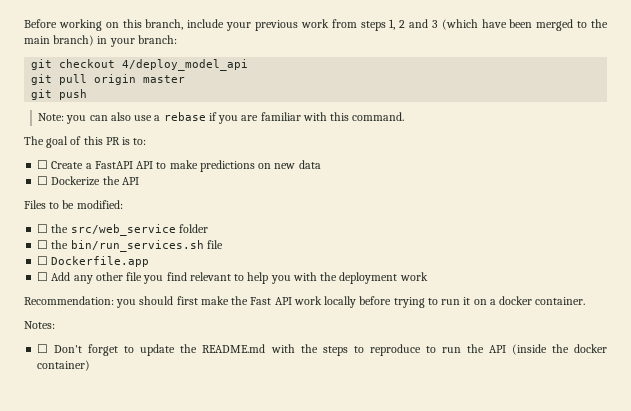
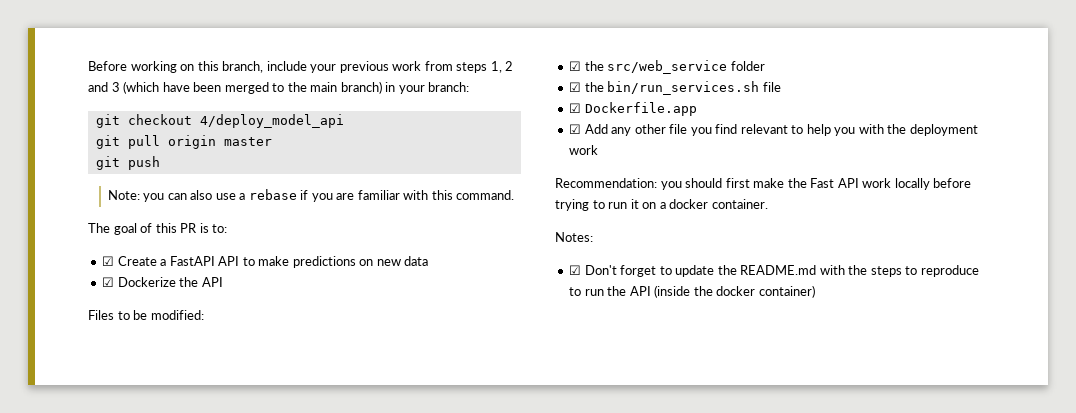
[37,160,49,169] ☐ -> [102,256,115,266] ☑
[37,176,49,185] ☐ -> [102,277,115,287] ☑
[37,224,49,233] ☐ -> [569,61,582,71] ☑
[37,240,49,249] ☐ -> [569,82,582,92] ☑
[37,256,49,265] ☐ -> [569,103,582,113] ☑
[37,272,49,281] ☐ -> [569,124,582,134] ☑
[37,344,49,353] ☐ -> [569,265,582,275] ☑

